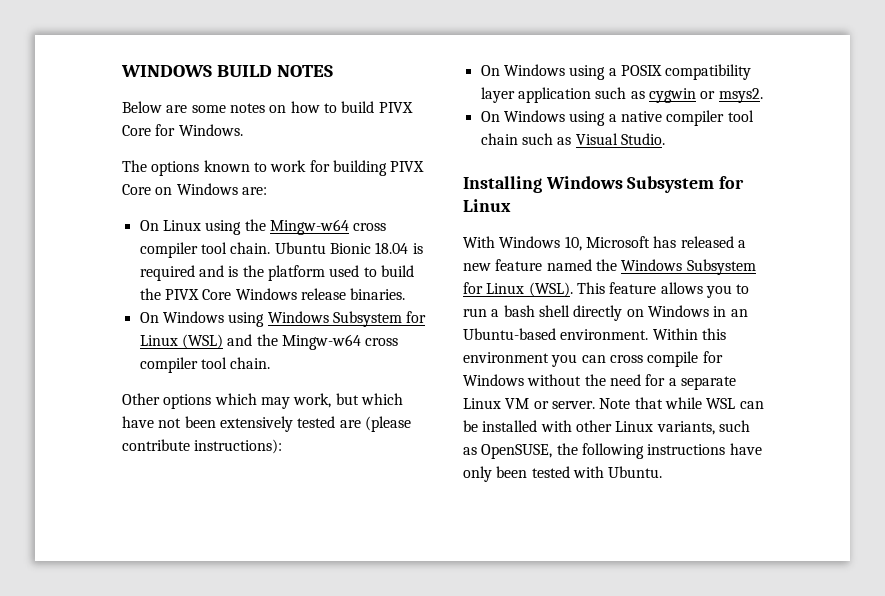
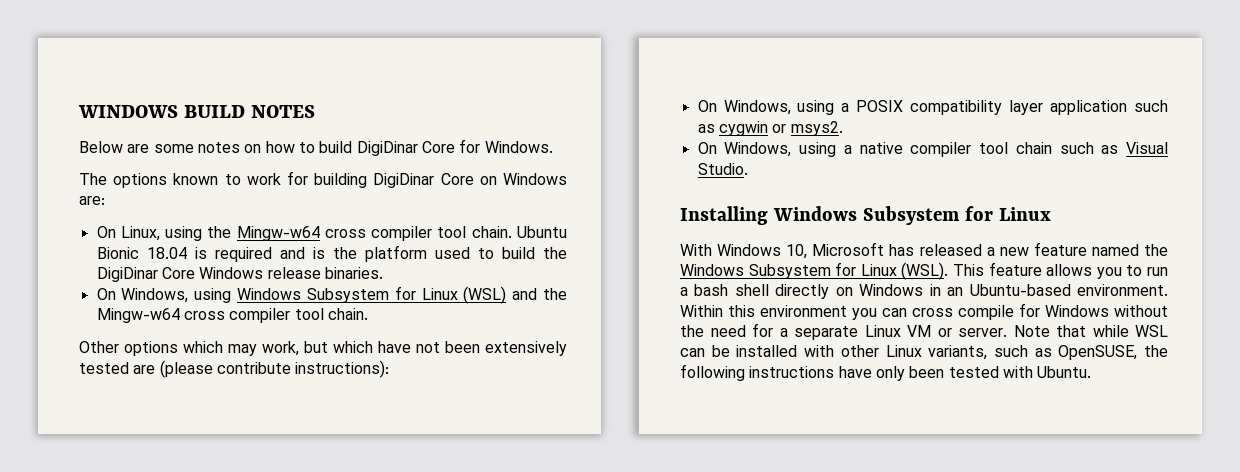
[378,102,413,113] PIVX -> [356,141,418,156] DigiDinar
[390,161,425,172] PIVX -> [373,173,435,188] DigiDinar
[162,220,201,231] Linux -> [120,226,160,241] Linux,
[164,289,199,300] PIVX -> [96,267,158,282] DigiDinar
[162,311,224,323] Windows -> [121,288,189,303] Windows,
[503,64,565,76] Windows -> [723,100,791,115] Windows,
[503,110,565,122] Windows -> [724,142,792,157] Windows,

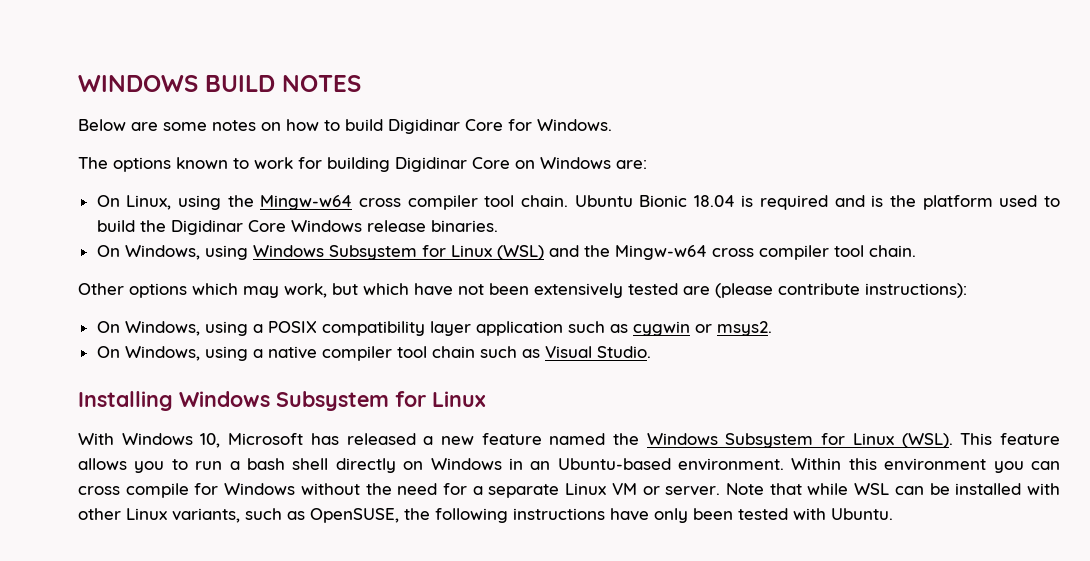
[356,141,418,156] DigiDinar -> [388,119,460,134] Digidinar
[373,173,435,188] DigiDinar -> [395,157,467,172] Digidinar
[96,267,158,282] DigiDinar -> [170,220,243,235] Digidinar

